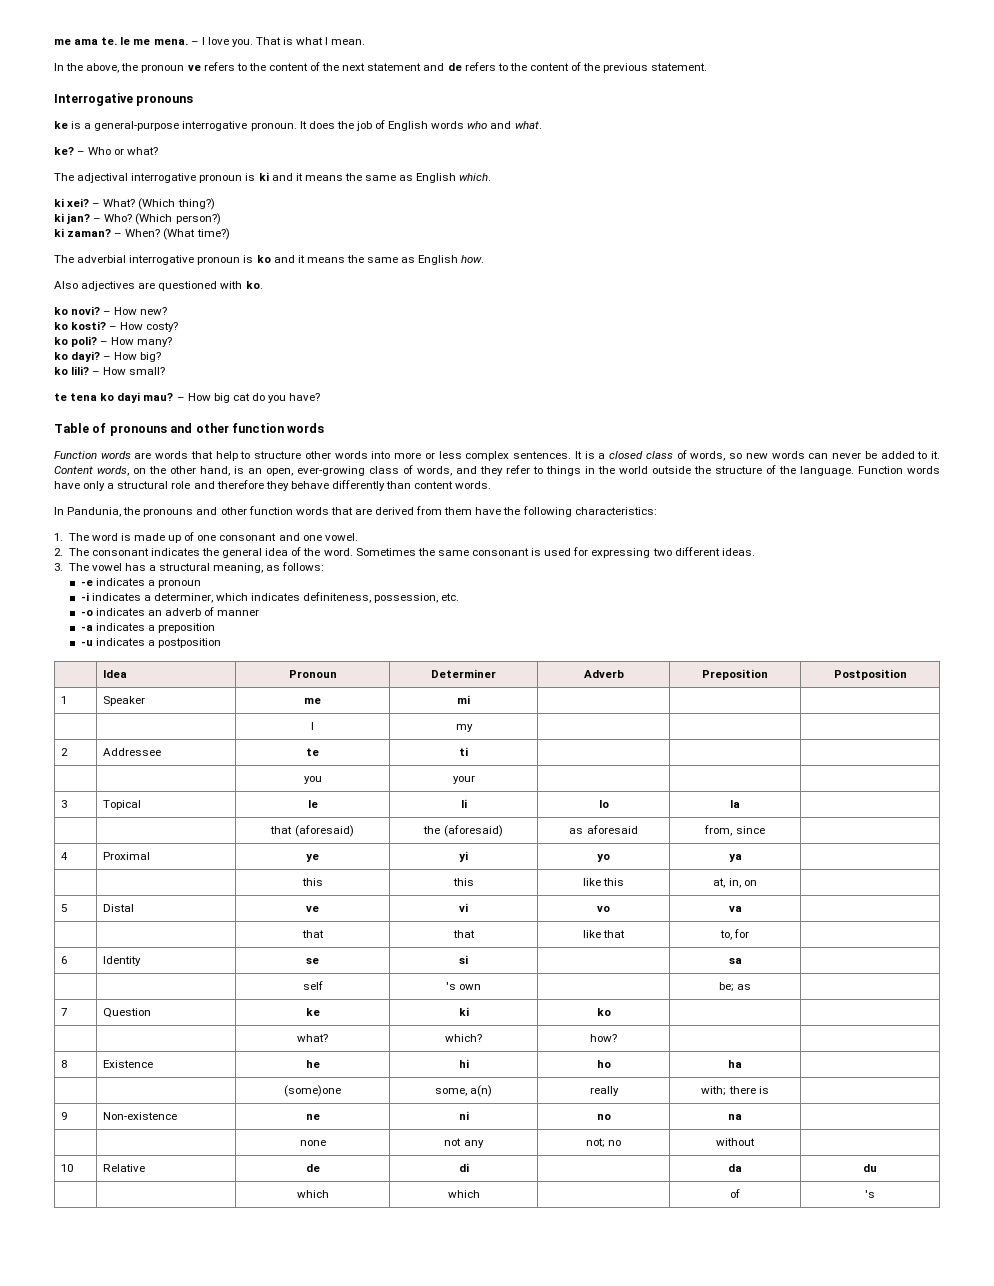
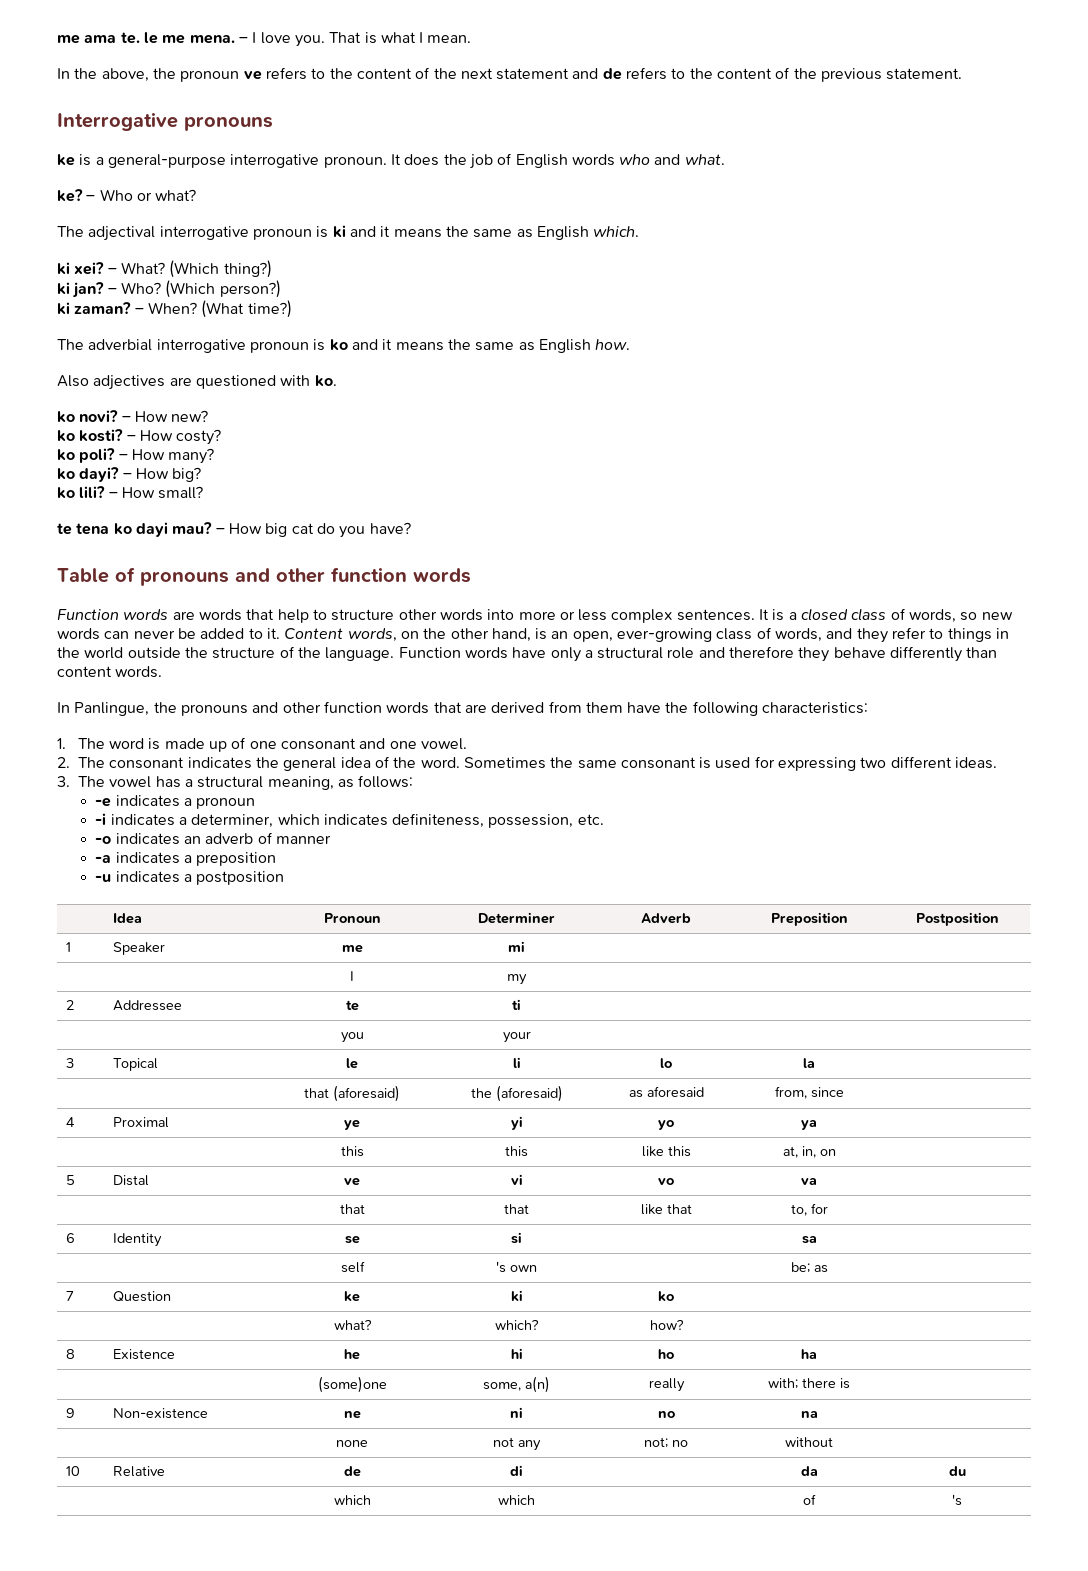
[67,507,122,517] Pandunia, -> [74,702,150,716] Panlingue,

